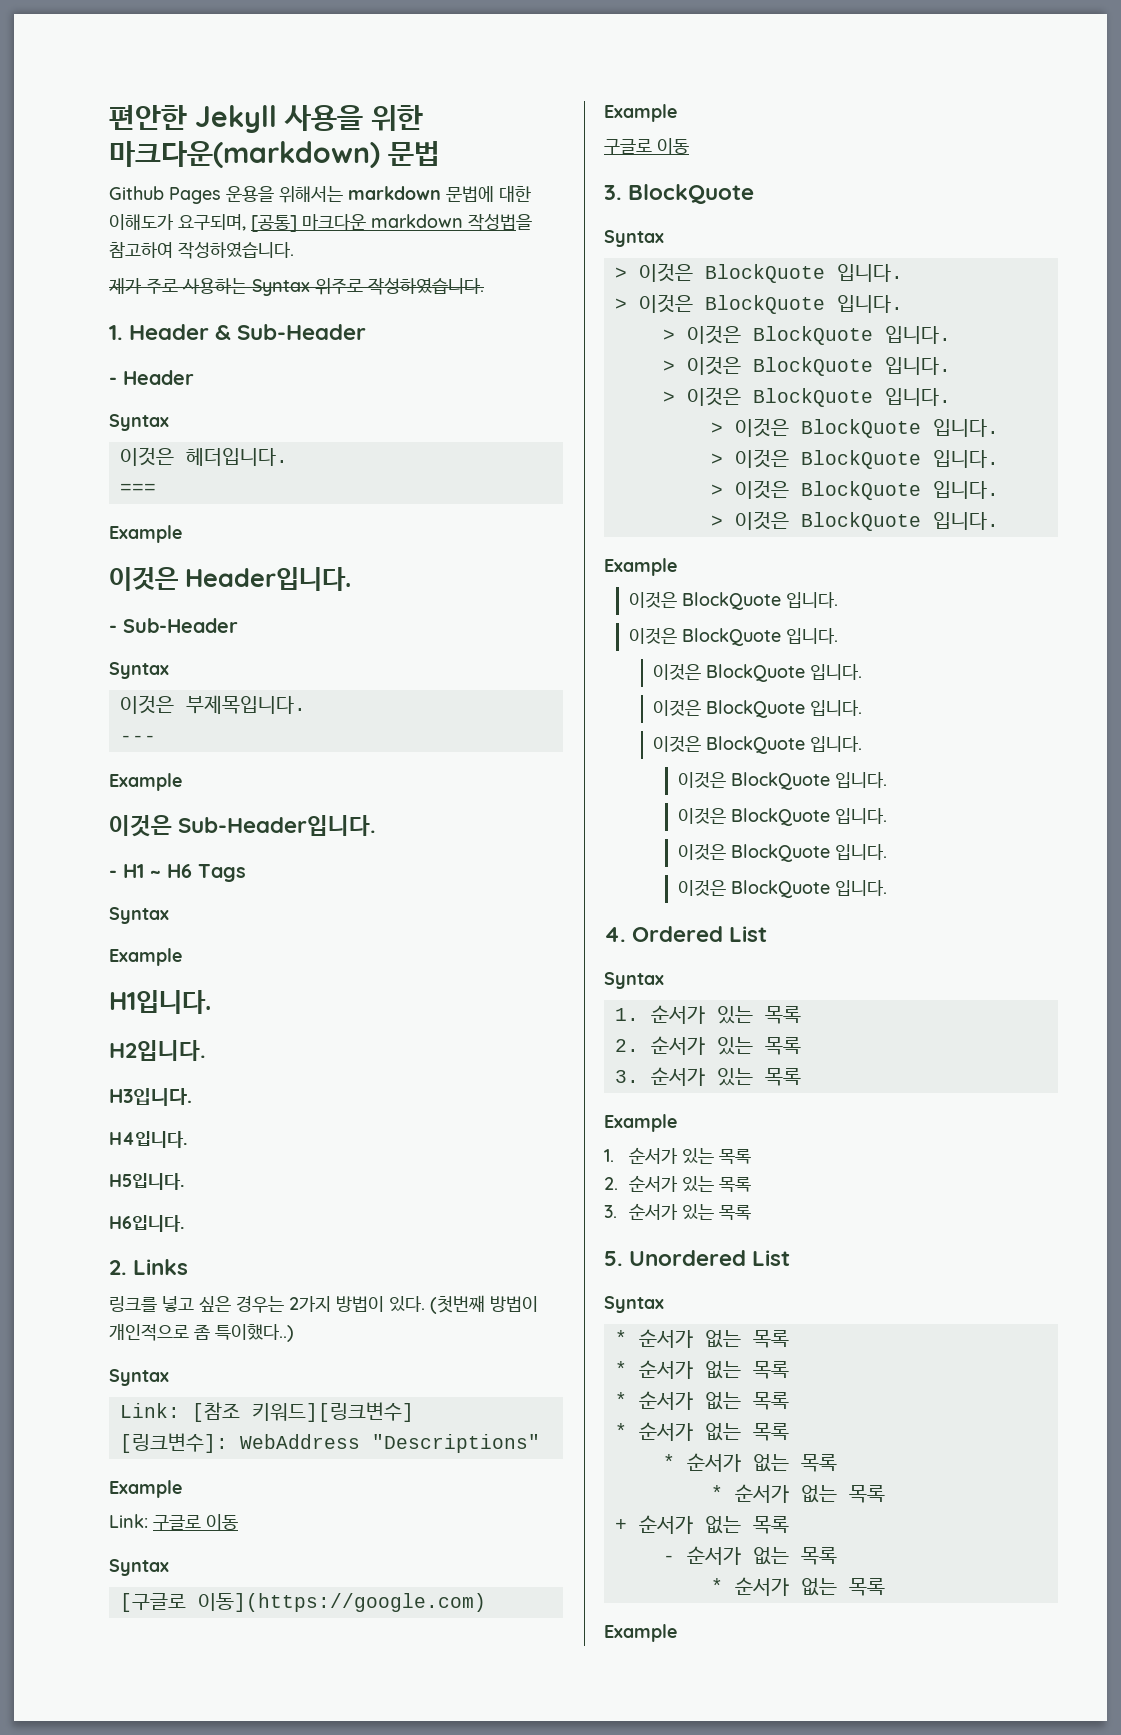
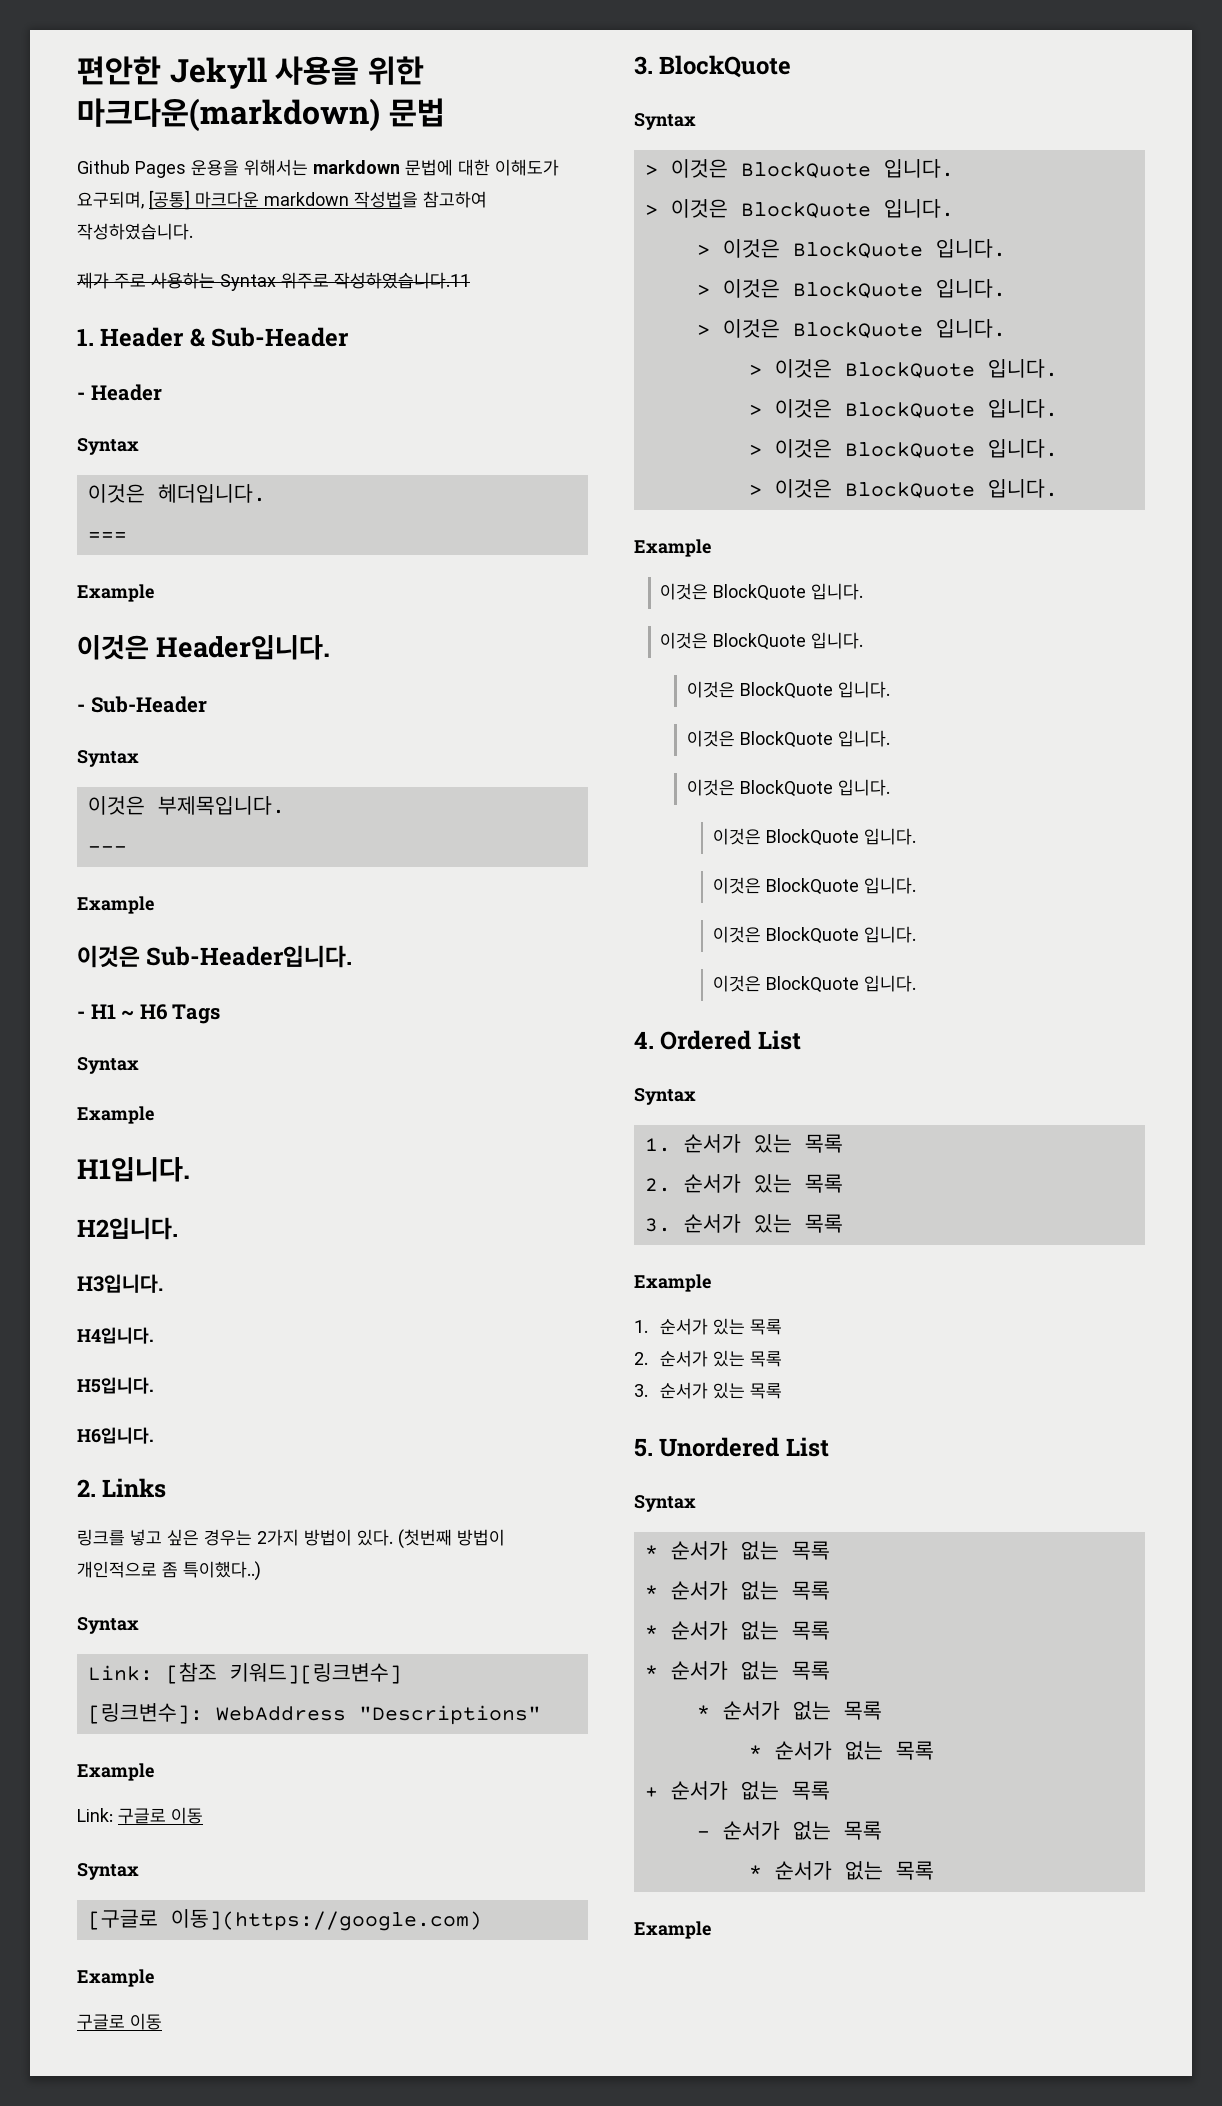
[368,277,484,295] 작성하였습니다. -> [334,272,470,289] 작성하였습니다.11

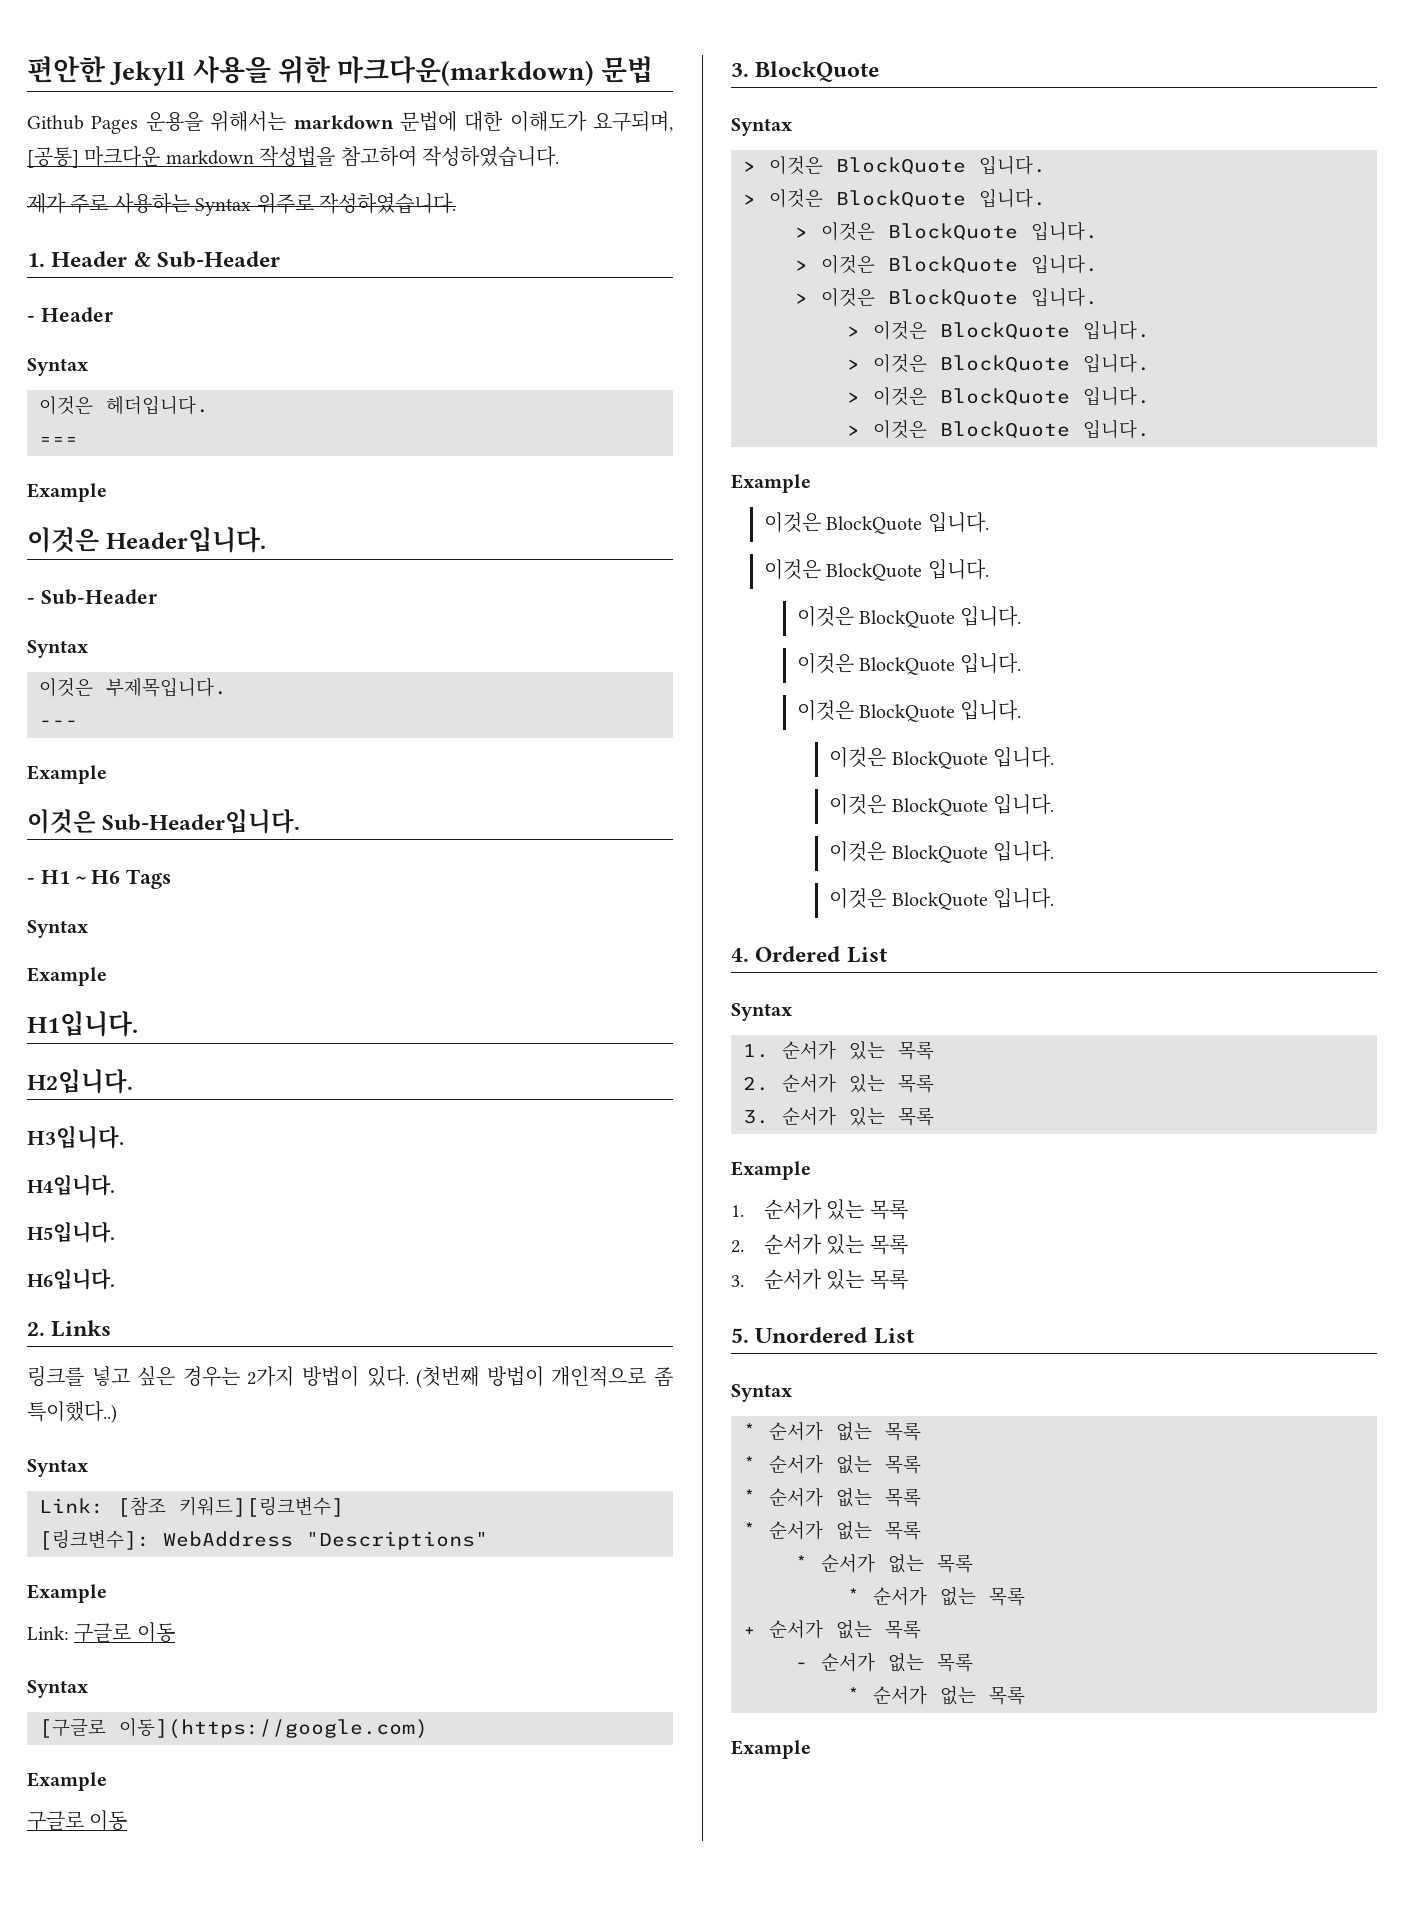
[334,272,470,289] 작성하였습니다.11 -> [319,193,456,214] 작성하였습니다.

